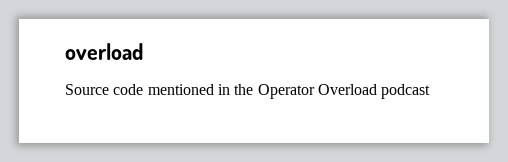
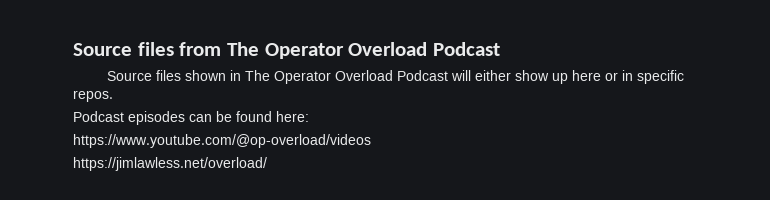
[65,43,143,60] [65,84,431,99] overload // Source code mentioned in the Operator Overload podcast -> [73,42,501,59] [106,70,684,84] [73,90,113,102] [73,111,309,125] [73,134,371,148] [73,157,267,171] Source files from The Operator Overload Podcast // Source files shown in The Operator Overload Podcast will either show up here or in specific repos. // Podcast episodes can be found here: // https://www.youtube.com/@op-overload/videos // https://jimlawless.net/overload/

